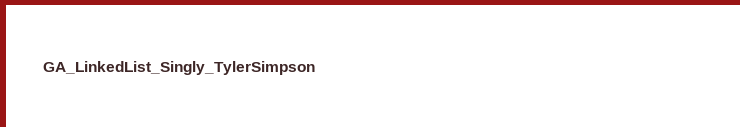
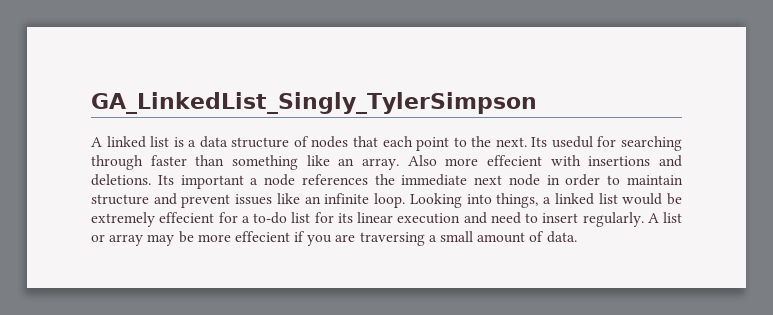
(315, 68) none -> [91,136,682,151] [91,155,682,170] [91,174,683,189] [91,193,683,208] [91,212,682,227] [91,231,577,246] // A linked list is a data structure of nodes that each point to the next. Its usedul for searching through faster than something like an array. Also more effecient with insertions and deletions. Its important a node references the immediate next node in order to maintain structure and prevent issues like an infinite loop. Looking into things, a linked list would be extremely effecient for a to-do list for its linear execution and need to insert regularly. A list or array may be more effecient if you are traversing a small amount of data.

